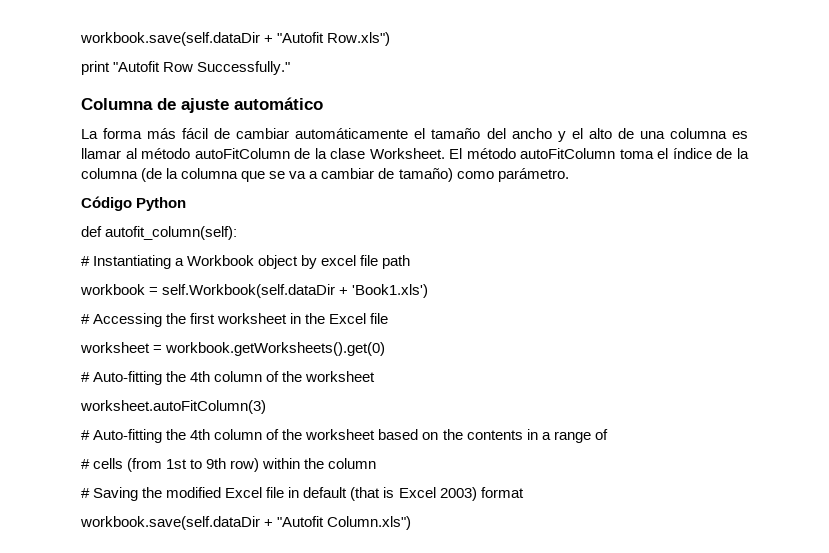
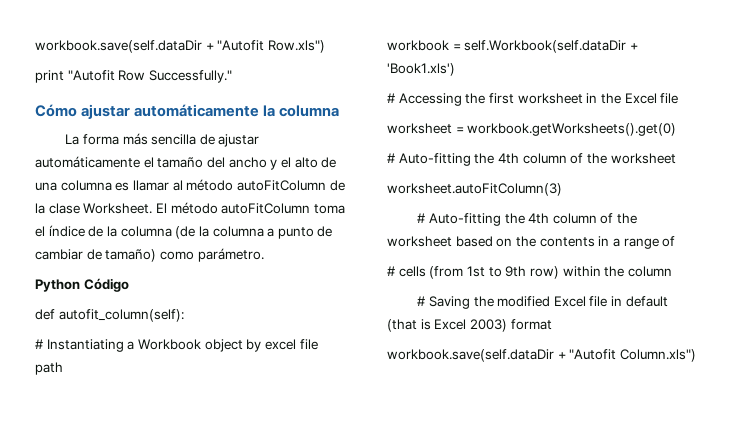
[81,97,323,113] Columna de ajuste automático -> [35,104,340,119] Cómo ajustar automáticamente la columna
[182,128,290,139] fácil de cambiar -> [151,134,260,147] sencilla de ajustar
[241,171,319,182] que se va a -> [267,226,333,239] a punto de
(569, 175) none -> [35,279,80,292] Python
[136,197,187,211] Python -> (129, 285) none

